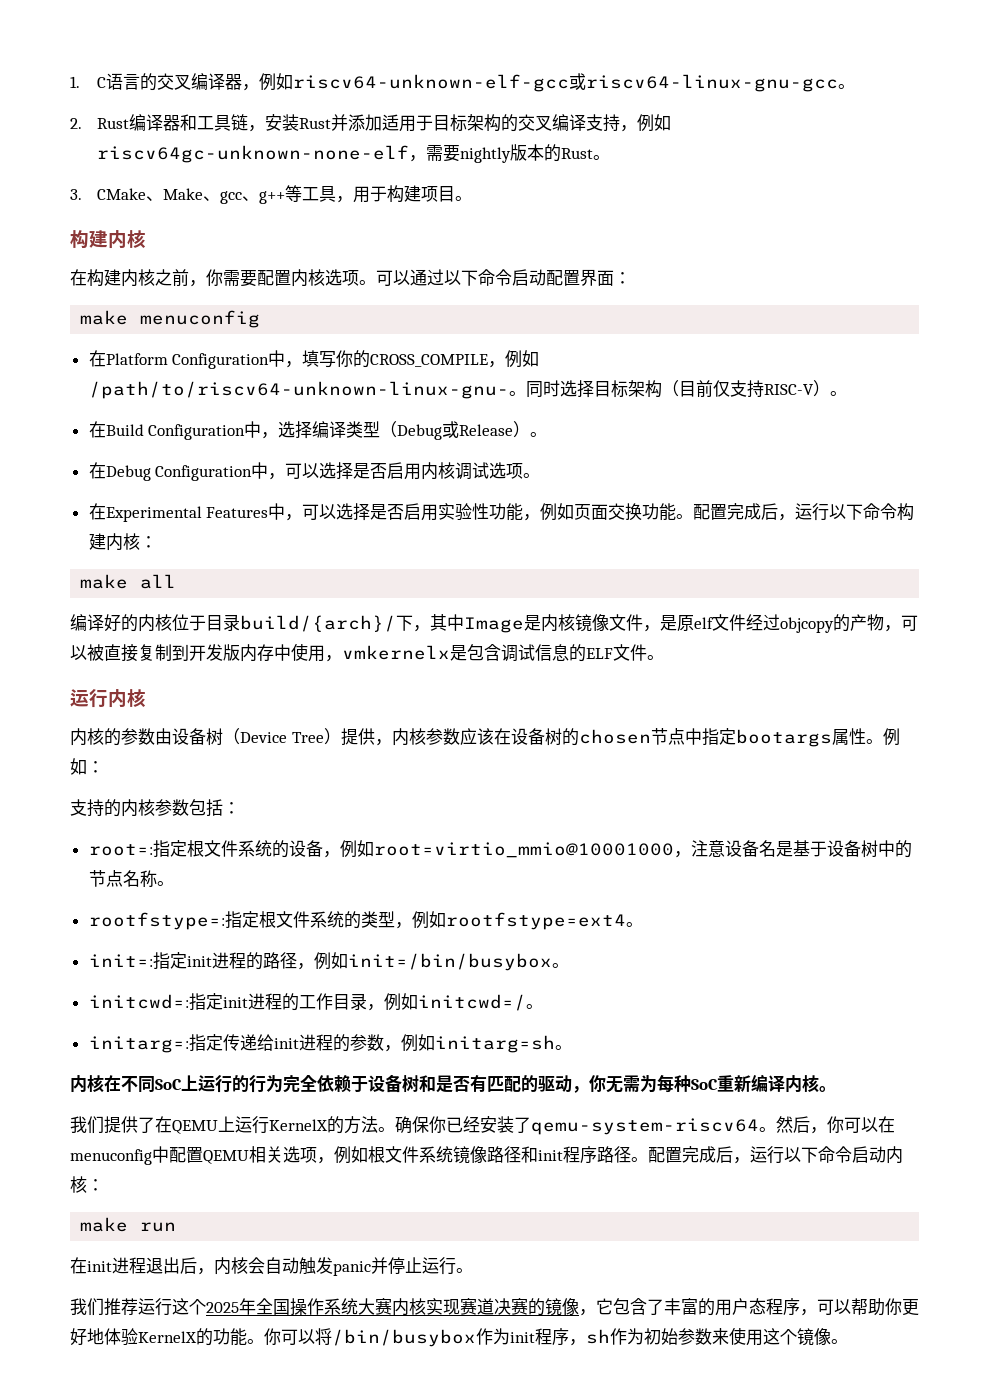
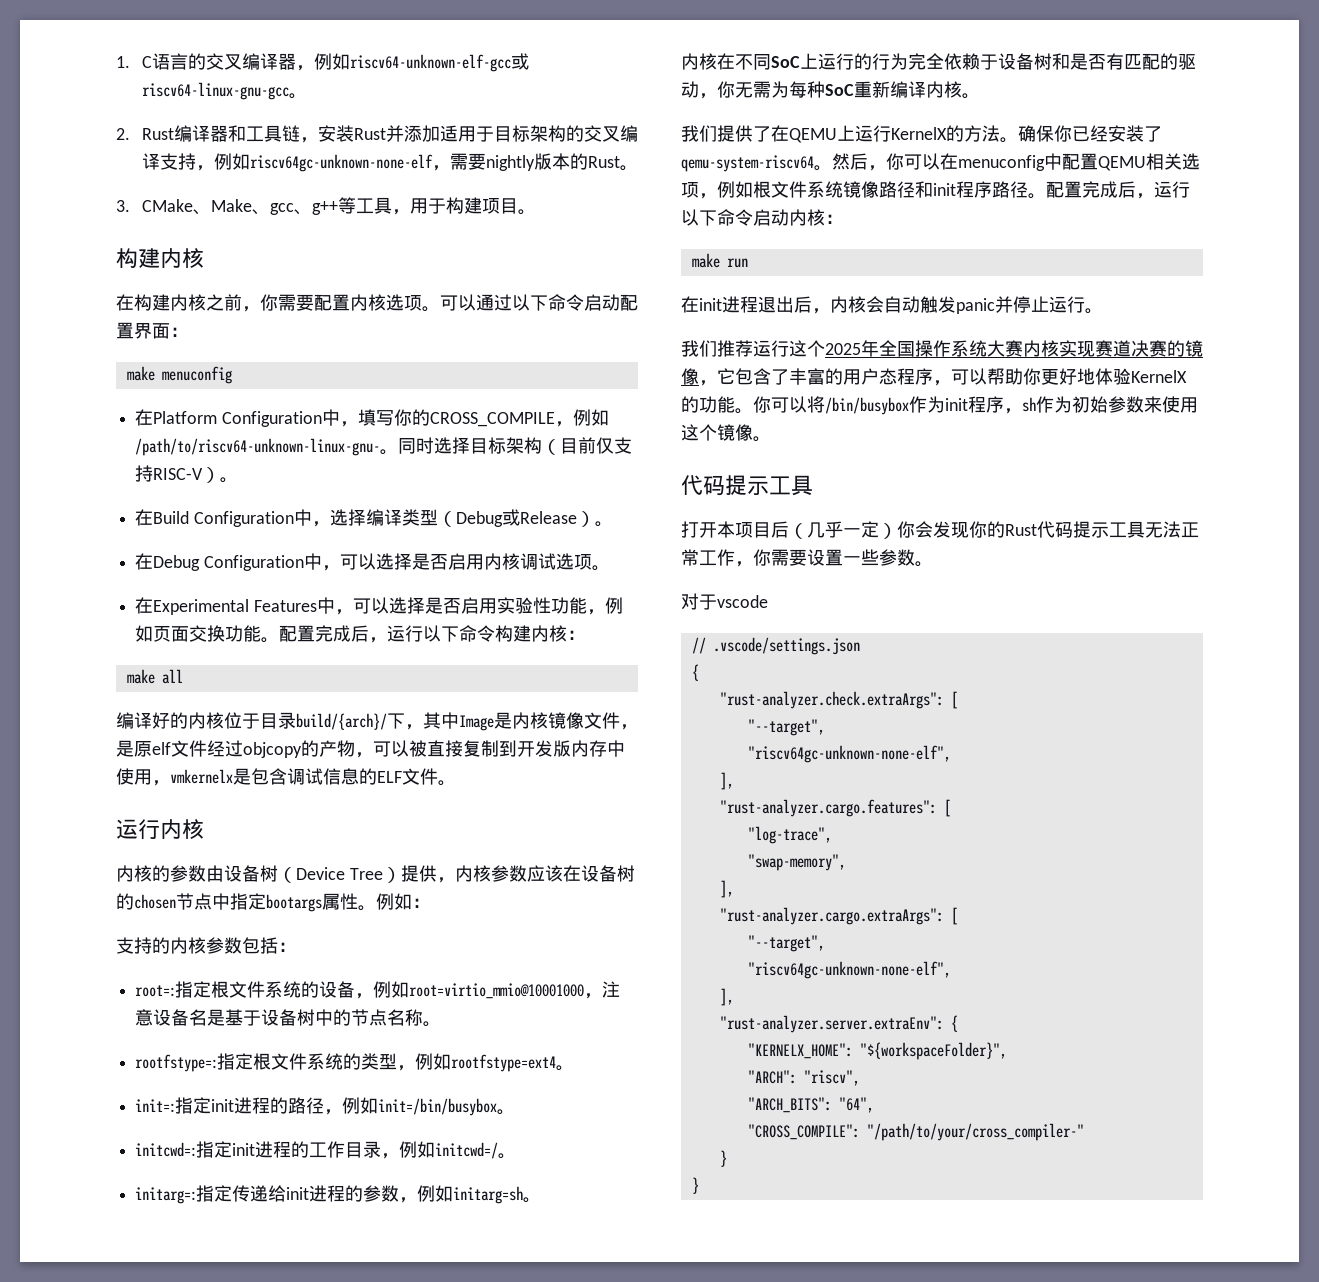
(848, 1341) none -> [681,475,813,496] [681,521,1199,539] [681,549,933,567] [681,593,768,610] [691,637,860,655] [691,664,699,681] [719,691,958,709] [747,719,825,736] [747,745,951,763] [719,772,734,790] [719,799,951,817] [747,826,832,844] [747,854,846,871] [719,880,734,898] [719,907,958,925] [747,935,825,952] [747,961,951,979] [719,988,734,1006] [719,1015,958,1033] [747,1042,1007,1060] [747,1070,860,1086] [747,1097,874,1113] [747,1123,1084,1141] [719,1150,727,1167] [691,1177,699,1194] // 代码提示工具 // 打开本项目后（几乎一定）你会发现你的Rust代码提示工具无法正常工作，你需要设置一些参数。 // 对于vscode // // .vscode/settings.json // { // "rust-analyzer.check.extraArgs": [ // "--target", // "riscv64gc-unknown-none-elf", // ], // "rust-analyzer.cargo.features": [ // "log-trace", // "swap-memory", // ], // "rust-analyzer.cargo.extraArgs": [ // "--target", // "riscv64gc-unknown-none-elf", // ], // "rust-analyzer.server.extraEnv": { // "KERNELX_HOME": "${workspaceFolder}", // "ARCH": "riscv", // "ARCH_BITS": "64", // "CROSS_COMPILE": "/path/to/your/cross_compiler-" // } // }

